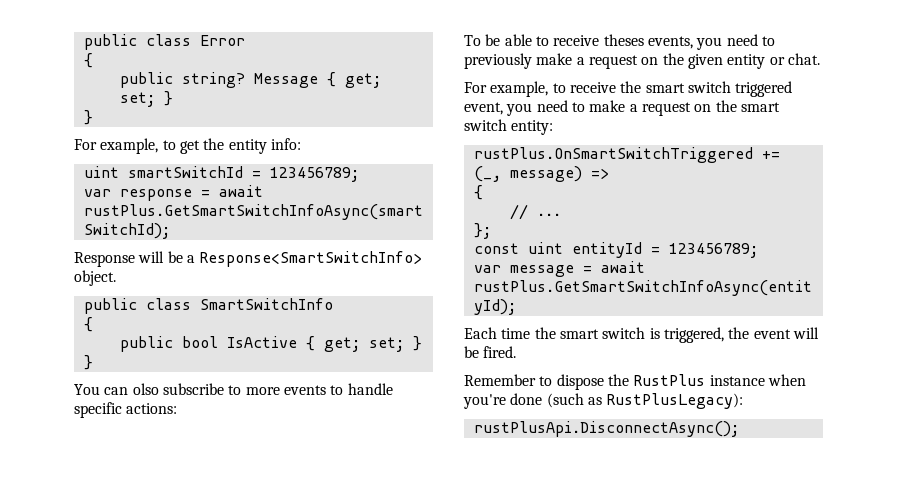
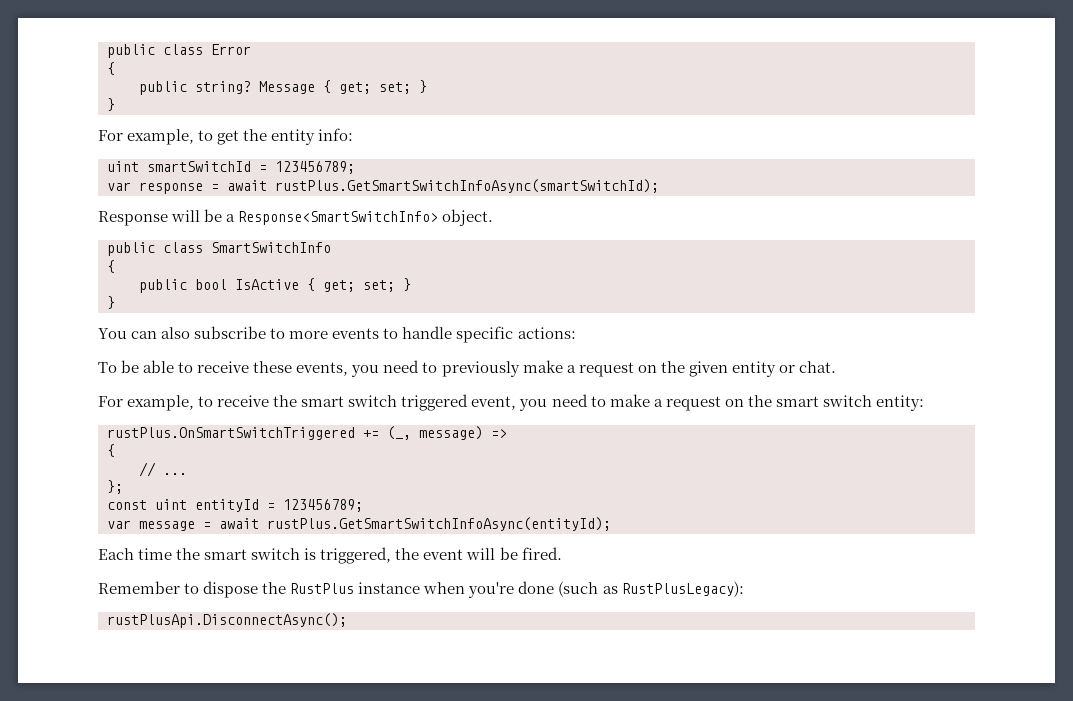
[132,383,159,395] olso -> [161,327,191,339] also
[603,34,644,46] theses -> [253,361,293,373] these

